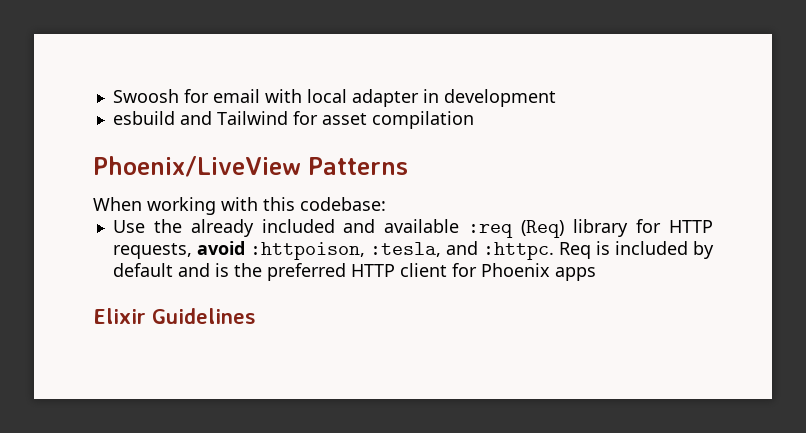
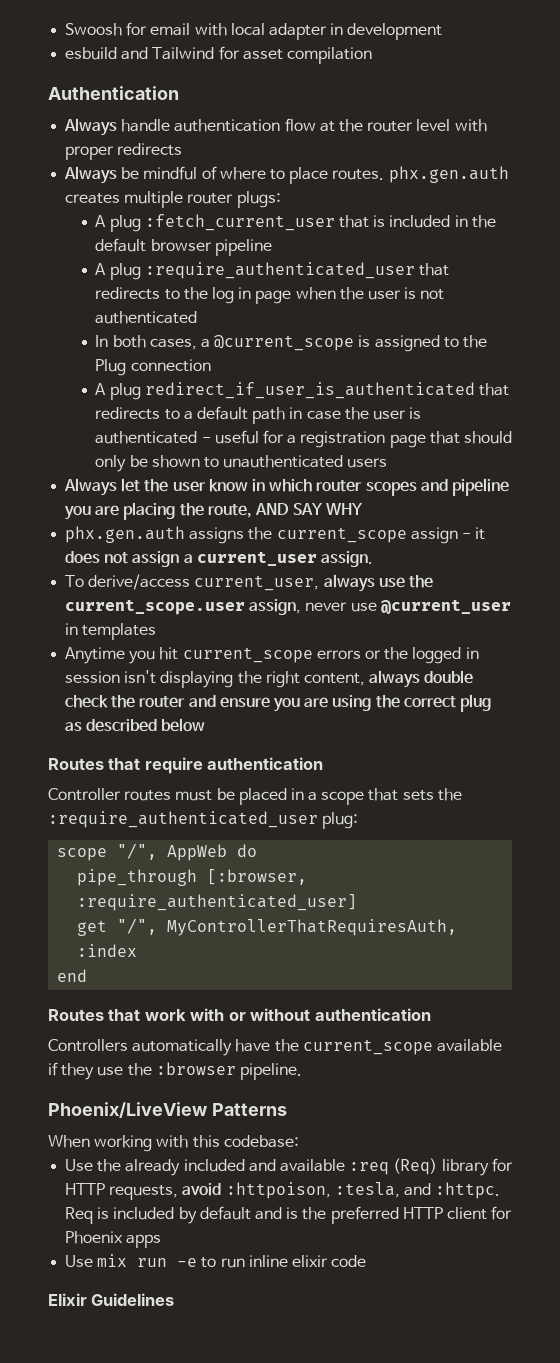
(474, 120) none -> [48,86,179,100] [64,118,487,136] [65,143,183,160] [64,166,509,184] [65,191,281,208] [95,214,496,232] [95,238,272,256] [95,262,450,280] [95,287,445,304] [95,311,198,324] [95,335,487,352] [95,359,211,376] [95,382,510,400] [95,406,422,424] [95,430,512,448] [95,455,388,472] [64,478,509,496] [64,502,364,520] [65,526,486,544] [65,551,373,567] [65,574,433,592] [65,599,511,615] [65,623,157,640] [65,647,479,664] [65,670,474,688] [65,694,491,712] [65,718,206,732] [48,757,324,774] [48,788,462,805] [48,811,359,829] [57,843,258,861] [77,869,308,886] [77,894,358,911] [77,918,458,936] [77,944,138,957] [57,969,88,982] [48,1008,431,1021] [48,1039,502,1056] [48,1062,302,1080] // Authentication // Always handle authentication flow at the router level with proper redirects // Always be mindful of where to place routes. phx.gen.auth creates multiple router plugs: // A plug :fetch_current_user that is included in the default browser pipeline // A plug :require_authenticated_user that redirects to the log in page when the user is not authenticated // In both cases, a @current_scope is assigned to the Plug connection // A plug redirect_if_user_is_authenticated that redirects to a default path in case the user is authenticated - useful for a registration page that should only be shown to unauthenticated users // Always let the user know in which router scopes and pipeline you are placing the route, AND SAY WHY // phx.gen.auth assigns the current_scope assign - it does not assign a current_user assign. // To derive/access current_user, always use the current_scope.user assign, never use @current_user in templates // Anytime you hit current_scope errors or the logged in session isn't displaying the right content, always double check the router and ensure you are using the correct plug as described below // Routes that require authentication // Controller routes must be placed in a scope that sets the :require_authenticated_user plug: // scope "/", AppWeb do // pipe_through [:browser, :require_authenticated_user] // get "/", MyControllerThatRequiresAuth, :index // end // Routes that work with or without authentication // Controllers automatically have the current_scope available if they use the :browser pipeline.
(596, 274) none -> [65,1254,367,1268] // Use mix run -e to run inline elixir code

